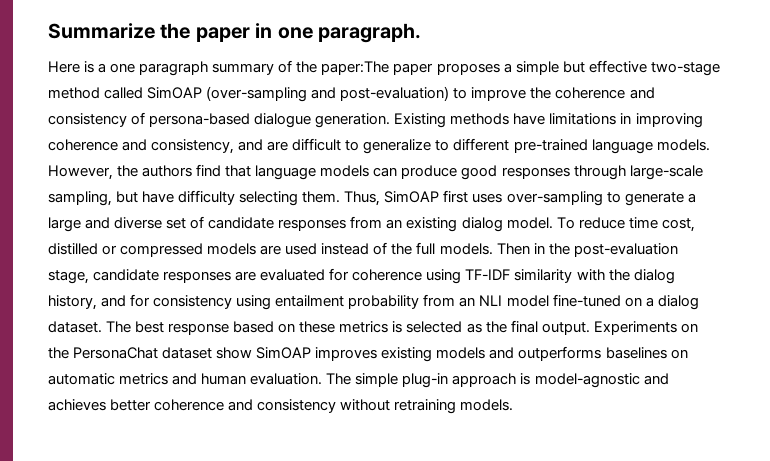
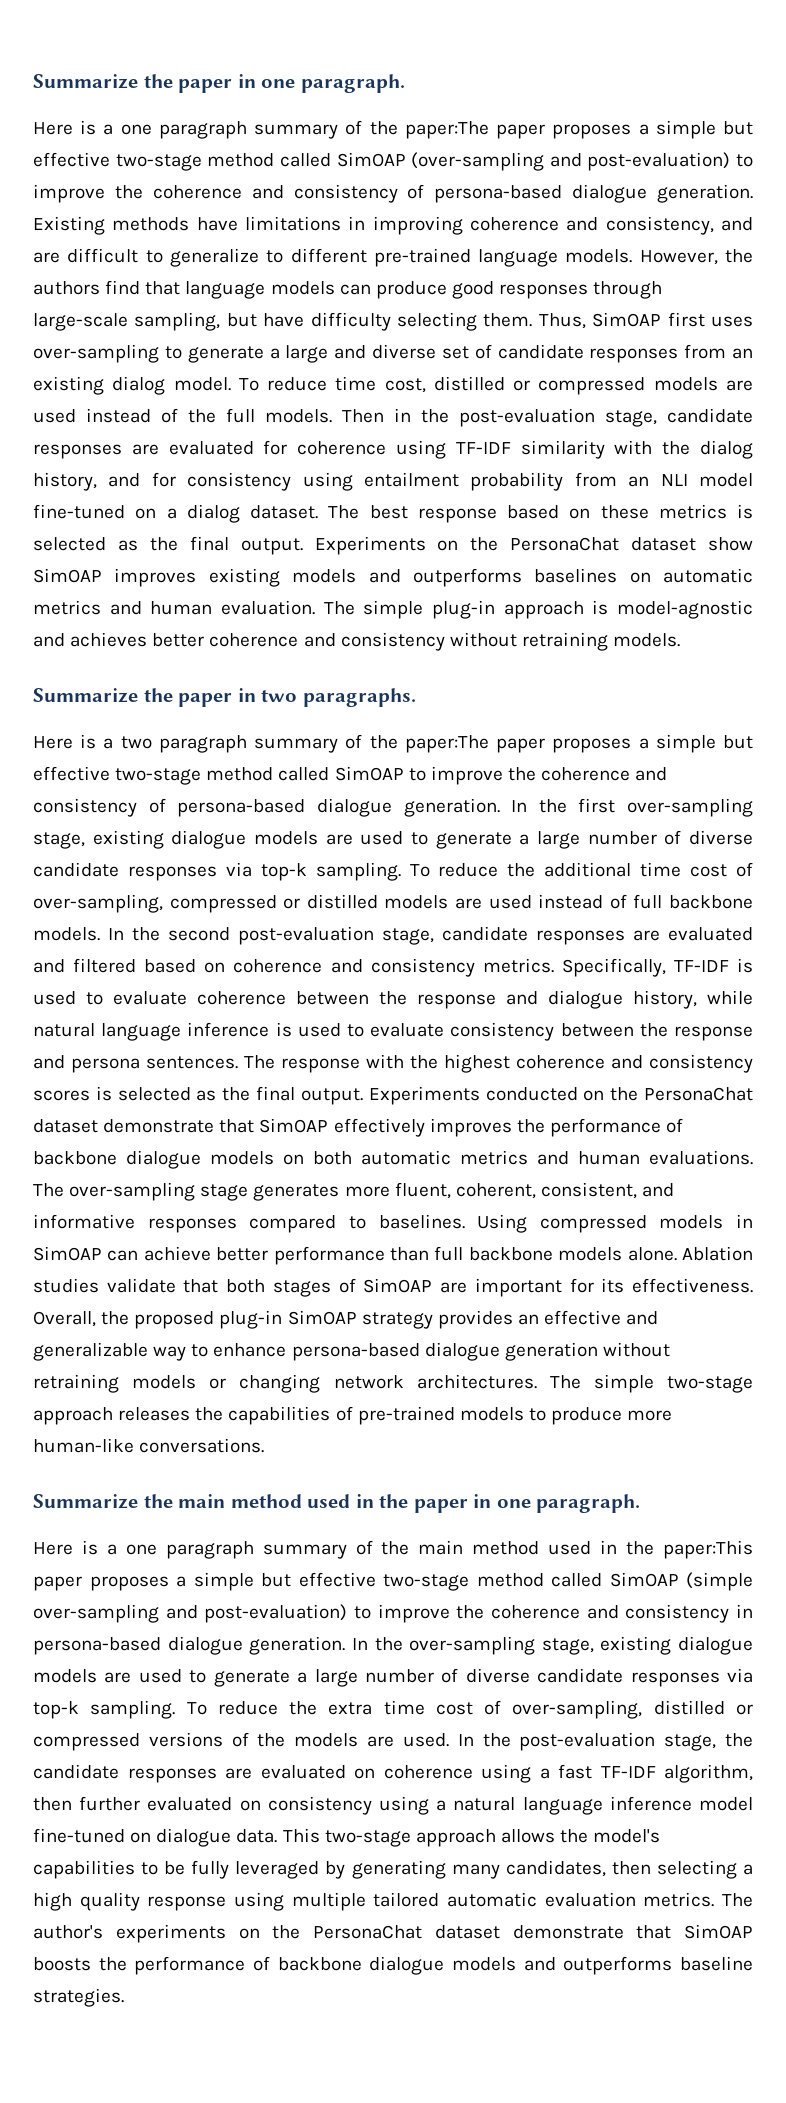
(514, 405) none -> [33,688,416,707] [33,734,754,753] [33,766,668,785] [33,798,753,817] [33,830,754,849] [33,862,754,881] [33,894,754,913] [33,926,753,945] [33,958,754,977] [33,990,753,1009] [33,1022,754,1041] [33,1054,753,1073] [33,1086,754,1105] [33,1118,684,1137] [33,1150,753,1169] [33,1182,675,1201] [33,1214,753,1233] [33,1246,753,1265] [33,1278,754,1297] [33,1310,659,1329] [33,1342,670,1361] [33,1374,753,1393] [33,1406,673,1425] [33,1438,265,1453] [33,1494,641,1513] [33,1540,753,1559] [33,1572,753,1591] [33,1604,753,1623] [33,1636,753,1655] [33,1668,753,1687] [33,1700,753,1719] [33,1732,753,1751] [33,1764,753,1783] [33,1796,754,1815] [33,1828,661,1847] [33,1860,754,1879] [33,1892,753,1911] [33,1924,753,1943] [33,1956,753,1975] [33,1988,124,2007] // Summarize the paper in two paragraphs. // Here is a two paragraph summary of the paper:The paper proposes a simple but effective two-stage method called SimOAP to improve the coherence and consistency of persona-based dialogue generation. In the first over-sampling stage, existing dialogue models are used to generate a large number of diverse candidate responses via top-k sampling. To reduce the additional time cost of over-sampling, compressed or distilled models are used instead of full backbone models. In the second post-evaluation stage, candidate responses are evaluated and filtered based on coherence and consistency metrics. Specifically, TF-IDF is used to evaluate coherence between the response and dialogue history, while natural language inference is used to evaluate consistency between the response and persona sentences. The response with the highest coherence and consistency scores is selected as the final output. Experiments conducted on the PersonaChat dataset demonstrate that SimOAP effectively improves the performance of backbone dialogue models on both automatic metrics and human evaluations. The over-sampling stage generates more fluent, coherent, consistent, and informative responses compared to baselines. Using compressed models in SimOAP can achieve better performance than full backbone models alone. Ablation studies validate that both stages of SimOAP are important for its effectiveness. Overall, the proposed plug-in SimOAP strategy provides an effective and generalizable way to enhance persona-based dialogue generation without retraining models or changing network architectures. The simple two-stage approach releases the capabilities of pre-trained models to produce more human-like conversations. // Summarize the main method used in the paper in one paragraph. // Here is a one paragraph summary of the main method used in the paper:This paper proposes a simple but effective two-stage method called SimOAP (simple over-sampling and post-evaluation) to improve the coherence and consistency in persona-based dialogue generation. In the over-sampling stage, existing dialogue models are used to generate a large number of diverse candidate responses via top-k sampling. To reduce the extra time cost of over-sampling, distilled or compressed versions of the models are used. In the post-evaluation stage, the candidate responses are evaluated on coherence using a fast TF-IDF algorithm, then further evaluated on consistency using a natural language inference model fine-tuned on dialogue data. This two-stage approach allows the model's capabilities to be fully leveraged by generating many candidates, then selecting a high quality response using multiple tailored automatic evaluation metrics. The author's experiments on the PersonaChat dataset demonstrate that SimOAP boosts the performance of backbone dialogue models and outperforms baseline strategies.

